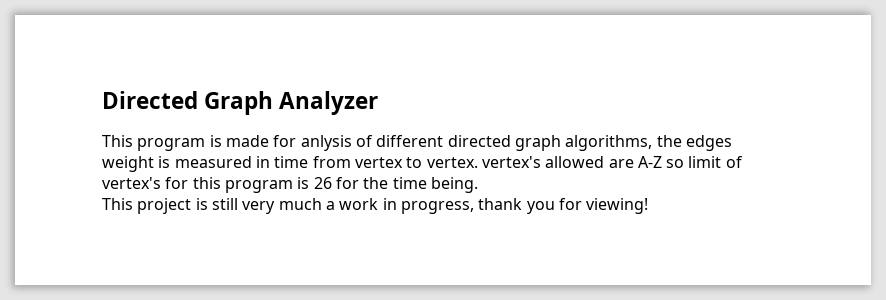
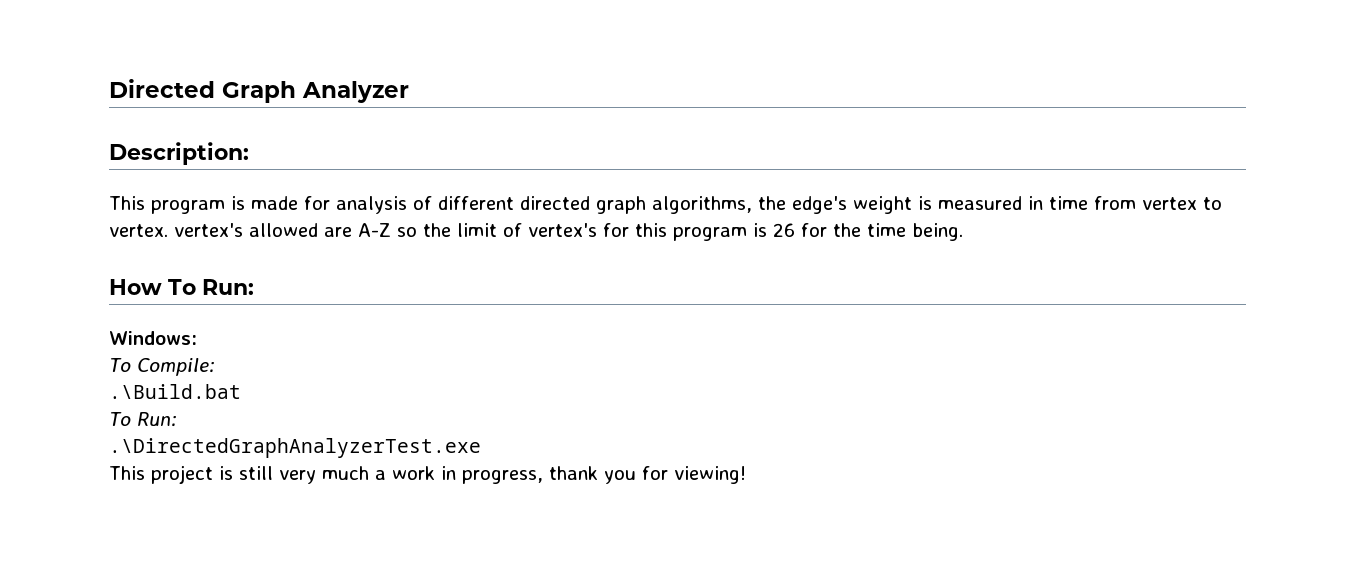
(379, 103) none -> [109,142,249,165] // Description:
[300,135,352,151] anlysis -> [336,196,407,214] analysis
[685,135,732,151] edges -> [792,196,847,214] edge's
(685, 163) none -> [423,223,451,237] the
(478, 185) none -> [109,279,254,295] [109,331,197,345] [109,358,215,376] [109,384,241,399] [109,412,177,427] [109,438,481,458] // How To Run: // Windows: // To Compile: // .\Build.bat // To Run: // .\DirectedGraphAnalyzerTest.exe

